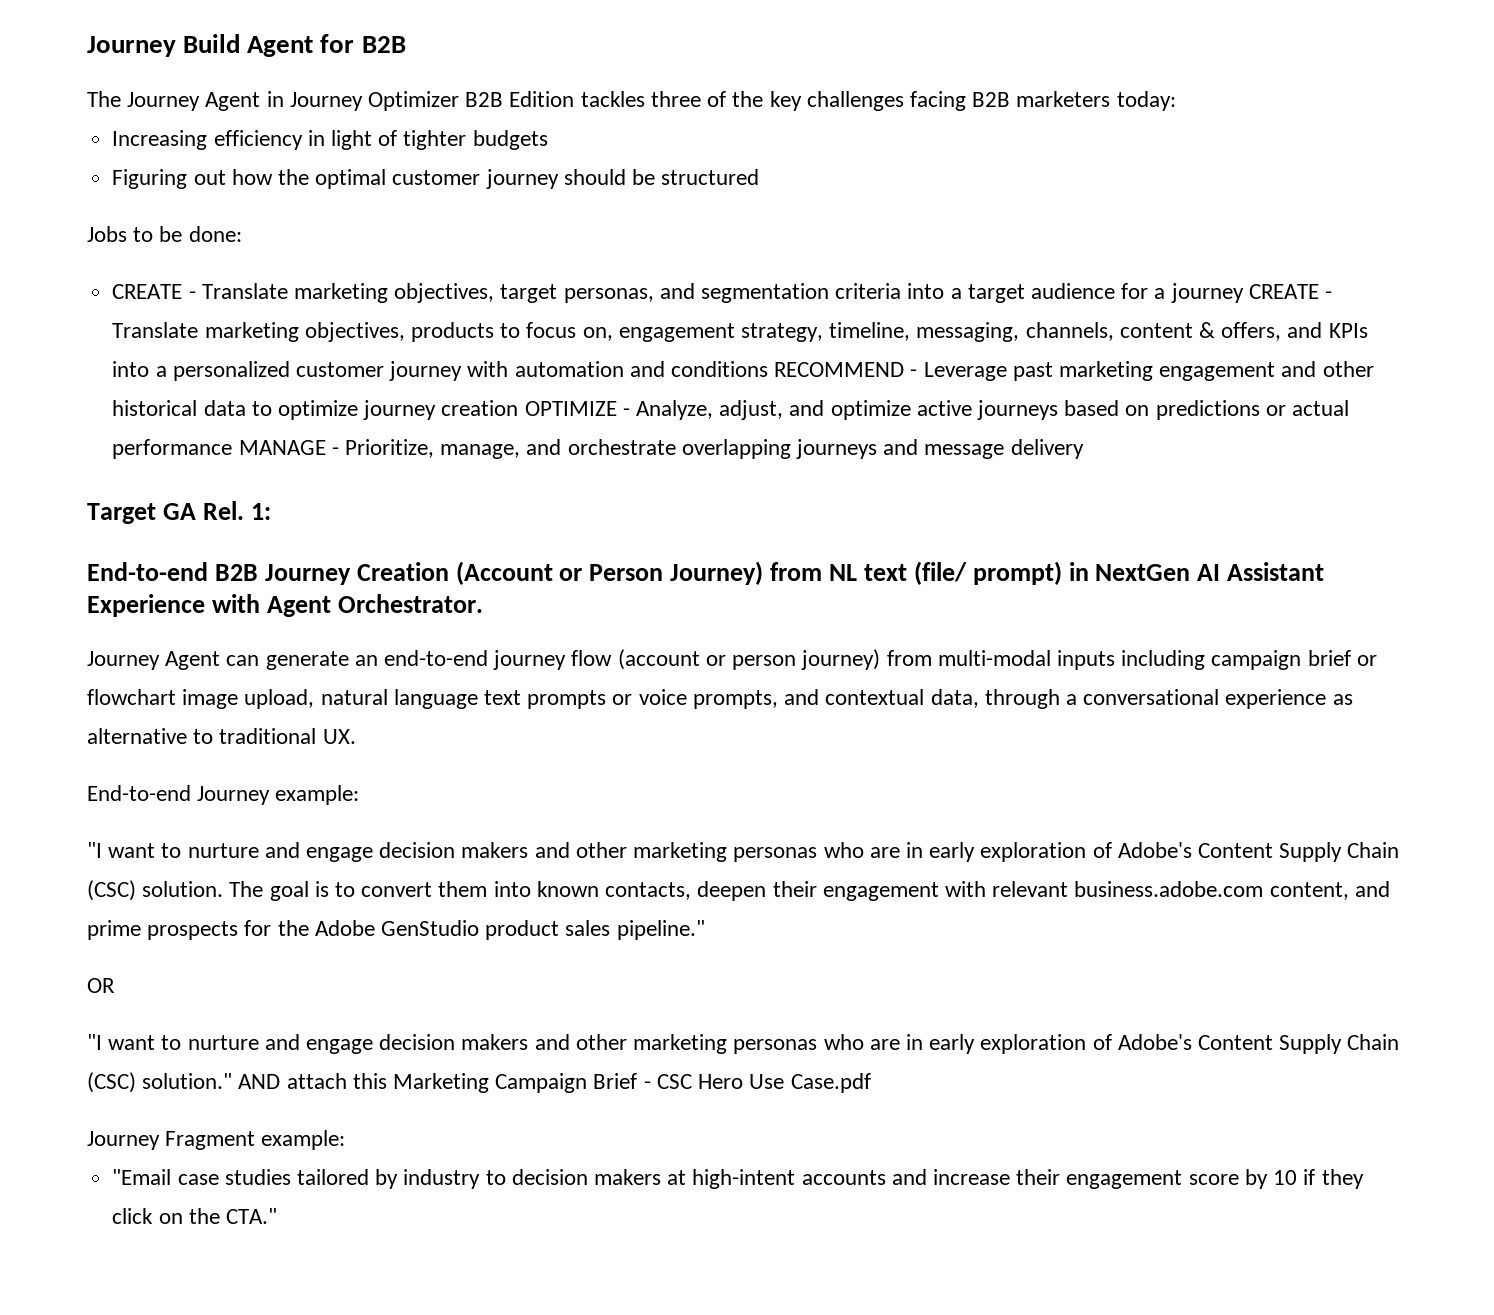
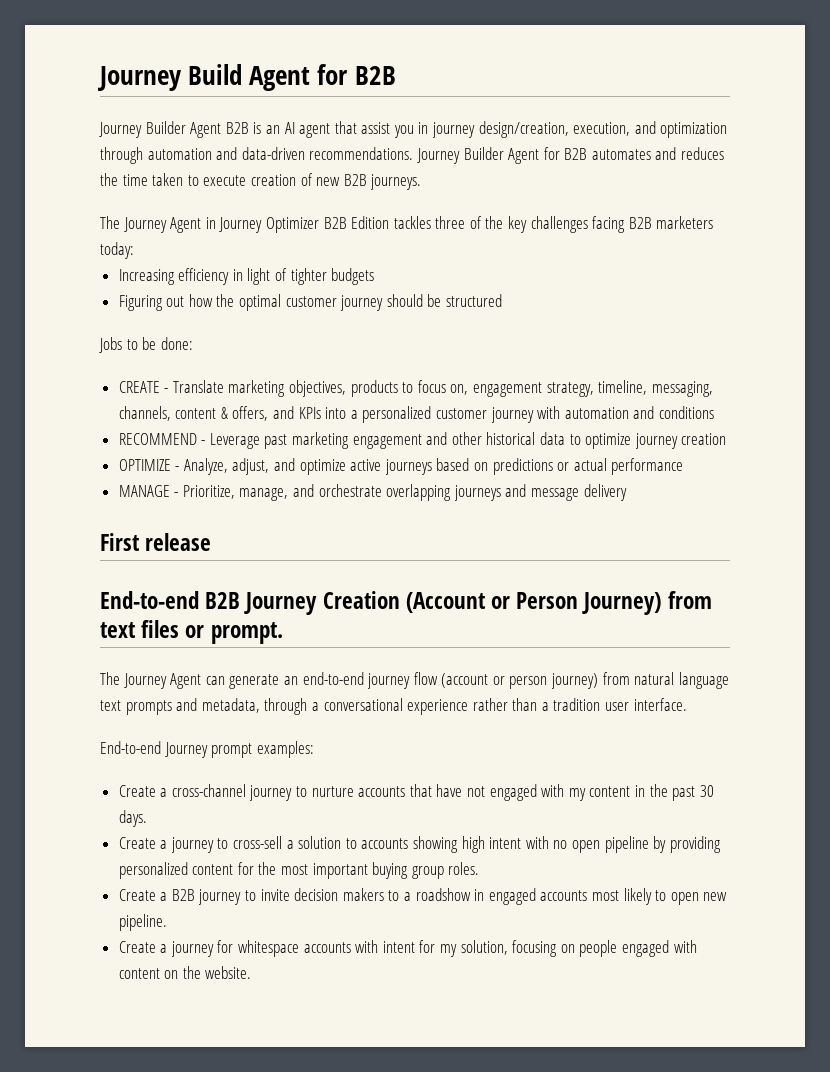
(406, 44) none -> [99,121,728,138] [100,147,725,164] [100,173,422,190] // Journey Builder Agent B2B is an AI agent that assist you in journey design/creation, execution, and optimization through automation and data-driven recommendations. Journey Builder Agent for B2B automates and reduces the time taken to execute creation of new B2B journeys.
[500,283,1333,303] [112,322,405,342] target personas, and segmentation criteria into a target audience for a journey CREATE - Translate marketing objectives, -> (347, 388) none
(768, 369) none -> (714, 412) //
(519, 408) none -> (727, 439) //
(233, 449) none -> (684, 466) //
[87,501,271,524] Target GA Rel. 1: -> [100,533,212,551] First release
[828,561,1325,585] [87,594,483,617] NL text (file/ prompt) in NextGen AI Assistant Experience with Agent Orchestrator. // -> [100,620,283,644] [100,672,120,685] text files or prompt. // The
[937,650,1377,670] [87,689,1353,709] [87,728,356,744] [87,785,360,805] [87,842,1400,862] [87,880,1390,901] [87,920,705,940] [87,978,115,993] [87,1034,1400,1054] [87,1072,871,1093] [87,1130,346,1150] [112,1169,1364,1189] [112,1208,154,1224] multi-modal inputs including campaign brief or flowchart image upload, natural language text prompts or voice prompts, and contextual data, through a conversational experience as alternative to traditional UX. // End-to-end Journey example: // "I want to nurture and engage decision makers and other marketing personas who are in early exploration of Adobe's Content Supply Chain (CSC) solution. The goal is to convert them into known contacts, deepen their engagement with relevant business.adobe.com content, and prime prospects for the Adobe GenStudio product sales pipeline." // OR // "I want to nurture and engage decision makers and other marketing personas who are in early exploration of Adobe's Content Supply Chain (CSC) solution." AND attach this Marketing Campaign Brief - CSC Hero Use Case.pdf // Journey Fragment example: // "Email case studies tailored by industry to decision makers at high-intent accounts and increase their engagement score by 10 if they click -> [634,672,729,689] [100,698,687,715] [100,741,314,758] [118,784,714,801] [118,810,147,827] [118,836,721,853] [118,862,480,879] [118,888,728,905] [118,914,167,931] [118,940,697,957] [118,968,160,979] natural language text prompts and metadata, through a conversational experience rather than a tradition user interface. // End-to-end Journey prompt examples: // Create a cross-channel journey to nurture accounts that have not engaged with my content in the past 30 days. // Create a journey to cross-sell a solution to accounts showing high intent with no open pipeline by providing personalized content for the most important buying group roles. // Create a B2B journey to invite decision makers to a roadshow in engaged accounts most likely to open new pipeline. // Create a journey for whitespace accounts with intent for my solution, focusing on people engaged with content
[225,1208,277,1224] CTA." -> [205,966,252,979] website.

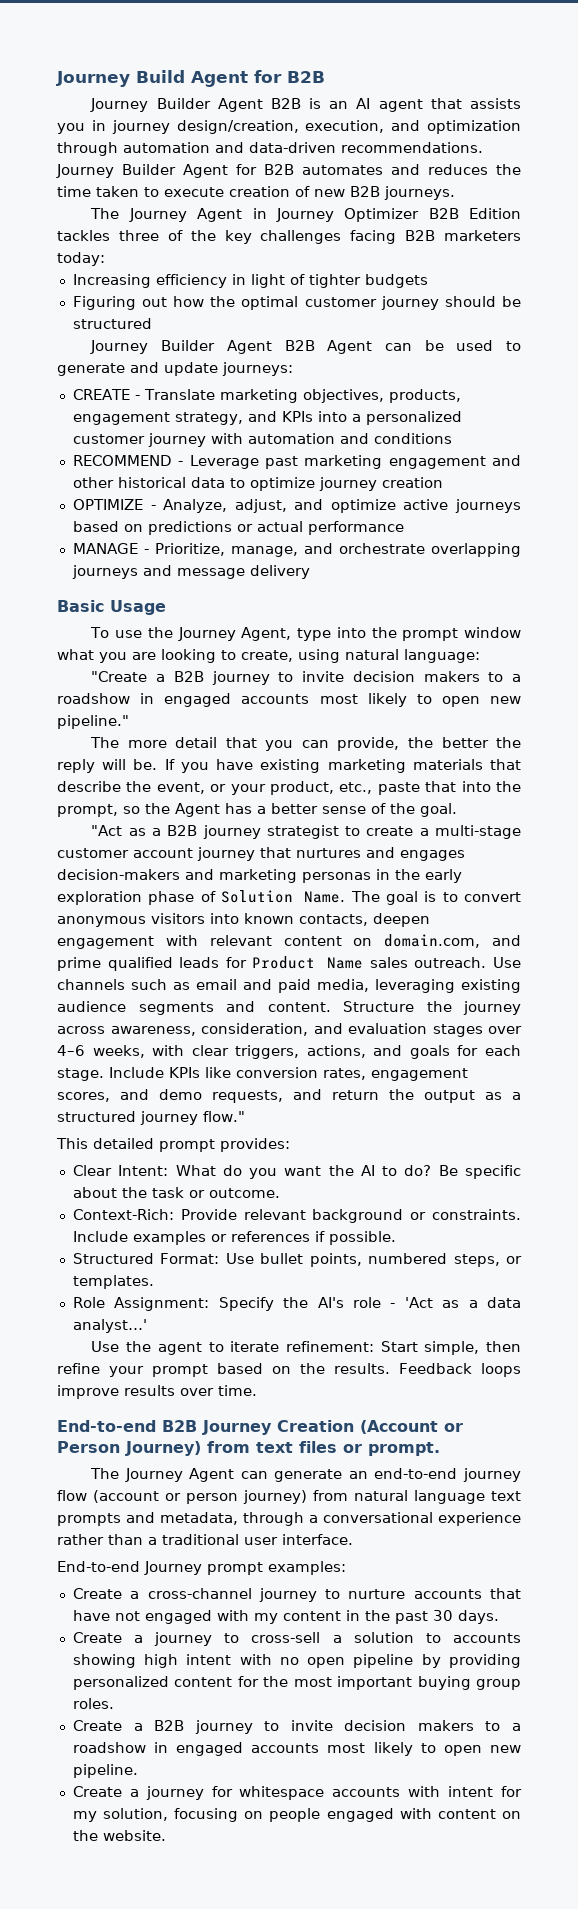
[361,122,391,134] assist -> [470,98,522,109] assists
[99,337,193,353] Jobs to be done: -> [90,340,522,354] [57,362,293,376] Journey Builder Agent B2B Agent can be used to generate and update journeys:
[350,380,713,397] [118,406,269,421] products to focus on, engagement strategy, timeline, messaging, channels, content & offers, -> [388,389,461,403] [72,412,243,425] products, engagement strategy,
[100,533,212,551] First release -> [57,600,166,615] [90,627,521,641] [57,649,480,663] [91,671,522,685] [57,693,521,707] [57,715,129,729] [90,737,522,751] [57,759,521,773] [57,781,521,795] [57,803,457,817] [91,825,521,839] [57,847,465,861] [57,869,462,883] [57,890,521,905] [57,913,430,927] [57,934,521,949] [57,956,521,971] [57,979,521,993] [57,1001,521,1015] [57,1023,522,1037] [57,1045,521,1059] [57,1067,468,1081] [57,1089,521,1103] [57,1111,245,1125] [56,1138,290,1152] [72,1165,521,1179] [72,1187,280,1198] [72,1209,521,1223] [72,1231,396,1245] [72,1253,523,1267] [72,1275,154,1289] [72,1297,521,1311] [72,1319,147,1333] [91,1341,522,1355] [57,1363,521,1377] [57,1385,257,1399] Basic Usage // To use the Journey Agent, type into the prompt window what you are looking to create, using natural language: // "Create a B2B journey to invite decision makers to a roadshow in engaged accounts most likely to open new pipeline." // The more detail that you can provide, the better the reply will be. If you have existing marketing materials that describe the event, or your product, etc., paste that into the prompt, so the Agent has a better sense of the goal. // "Act as a B2B journey strategist to create a multi-stage customer account journey that nurtures and engages decision-makers and marketing personas in the early exploration phase of Solution Name. The goal is to convert anonymous visitors into known contacts, deepen engagement with relevant content on domain.com, and prime qualified leads for Product Name sales outreach. Use channels such as email and paid media, leveraging existing audience segments and content. Structure the journey across awareness, consideration, and evaluation stages over 4–6 weeks, with clear triggers, actions, and goals for each stage. Include KPIs like conversion rates, engagement scores, and demo requests, and return the output as a structured journey flow." // This detailed prompt provides: // Clear Intent: What do you want the AI to do? Be specific about the task or outcome. // Context-Rich: Provide relevant background or constraints. Include examples or references if possible. // Structured Format: Use bullet points, numbered steps, or templates. // Role Assignment: Specify the AI's role - 'Act as a data analyst…' // Use the agent to iterate refinement: Start simple, then refine your prompt based on the results. Feedback loops improve results over time.
[553,698,601,711] tradition -> [162,1534,239,1545] traditional

